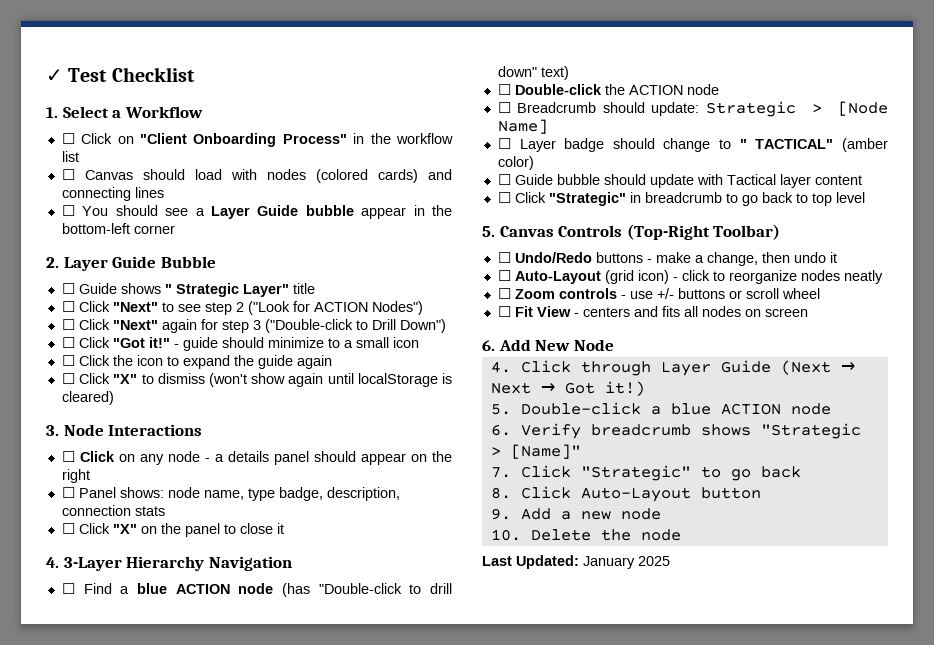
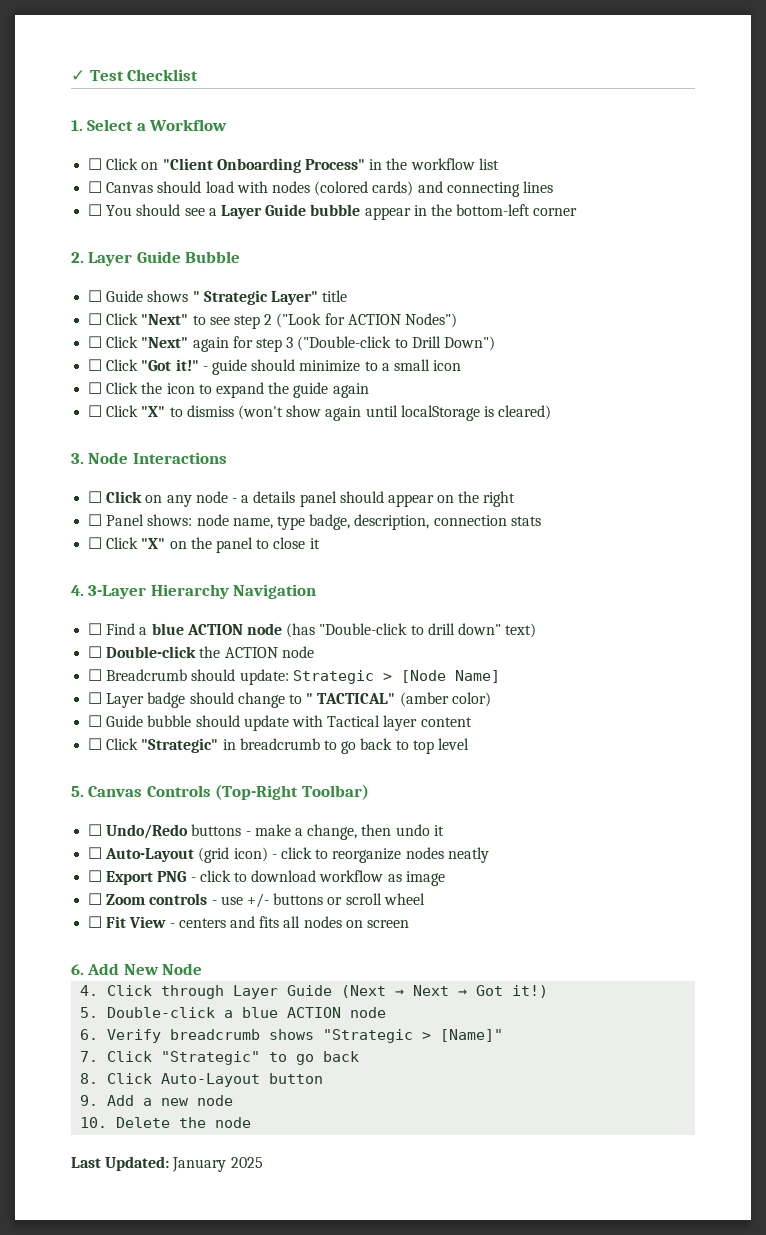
(883, 277) none -> [88,870,445,886] // ☐ Export PNG - click to download workflow as image

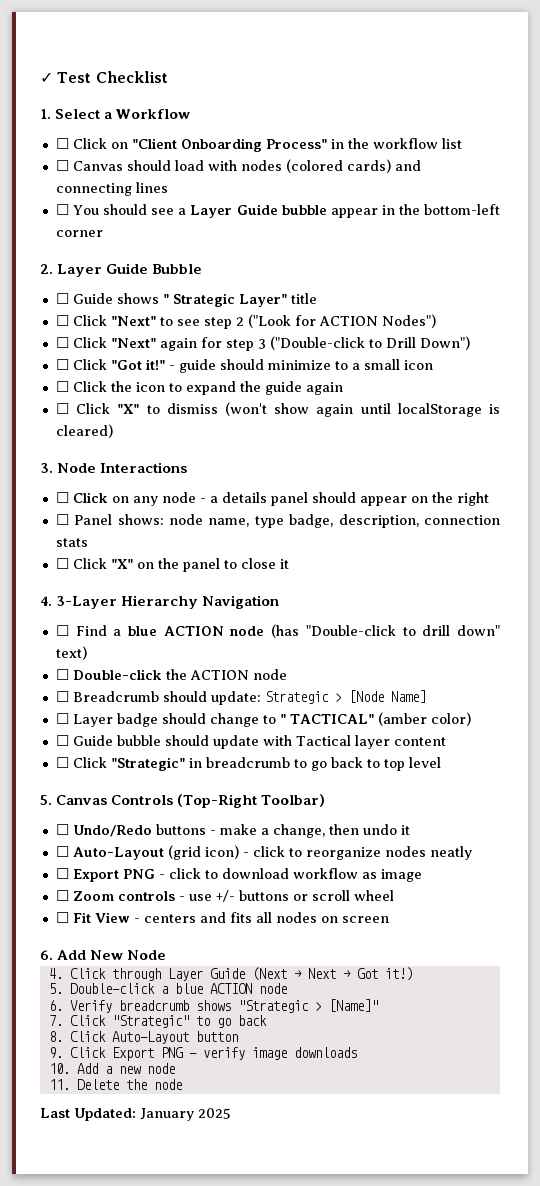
(99, 1100) none -> [69,1047,357,1061] [48,1063,70,1074] Click Export PNG - verify image downloads // 10.
[80,1117,108,1128] 10. -> [48,1079,70,1090] 11.

